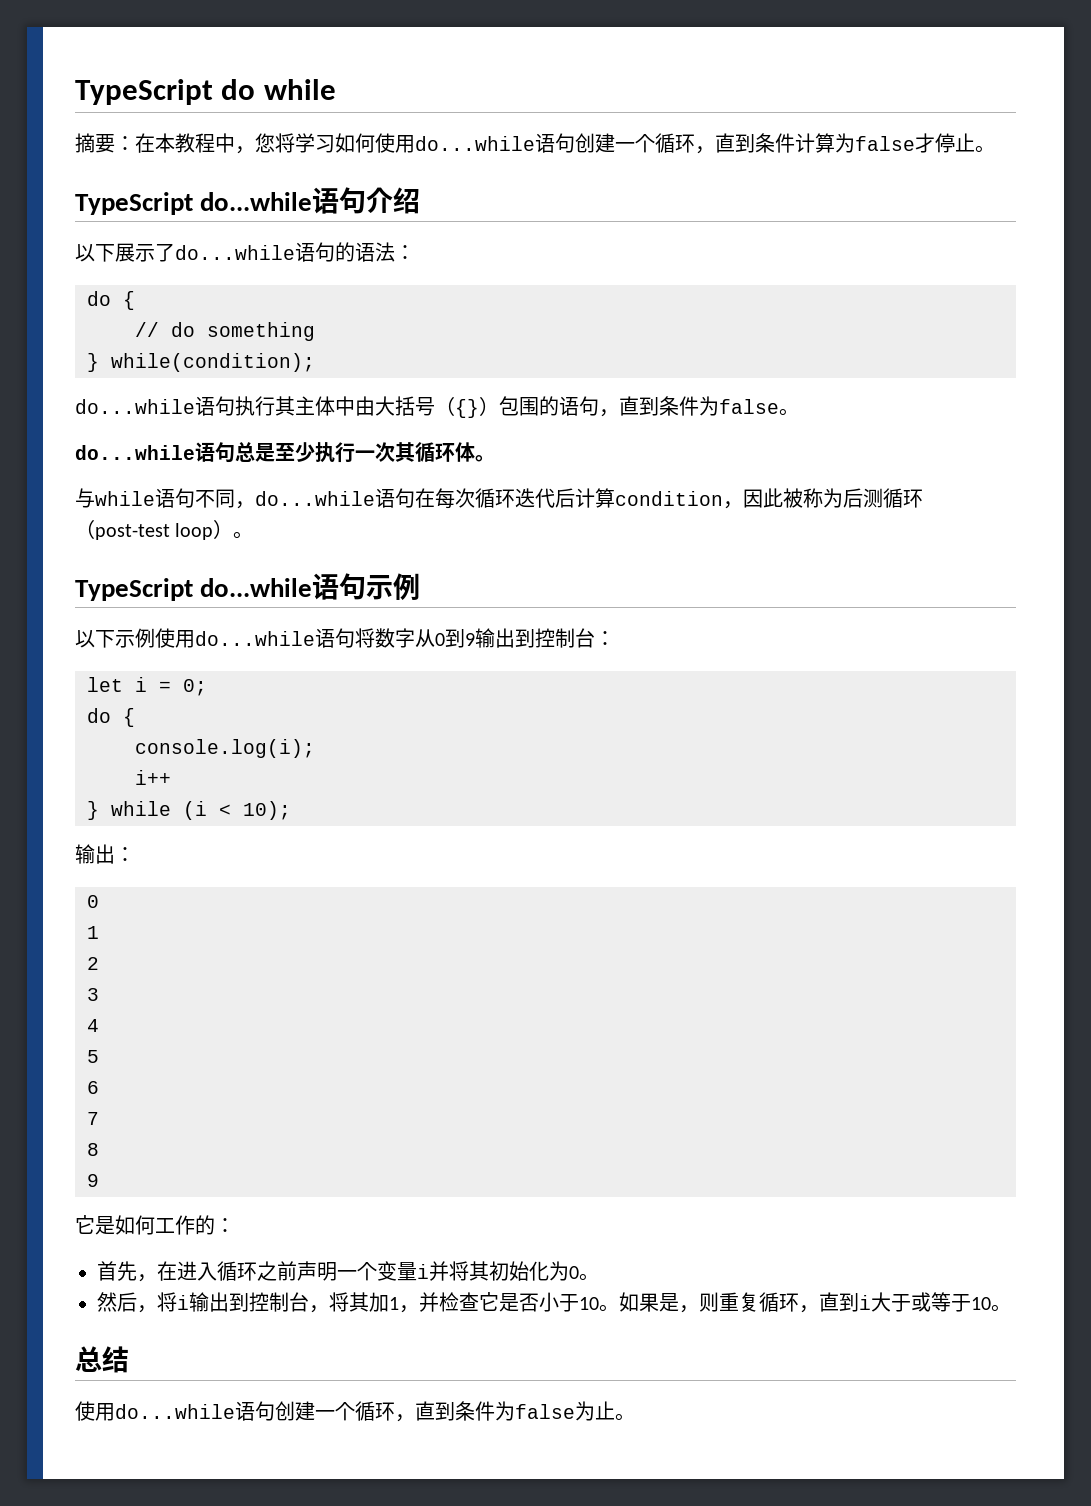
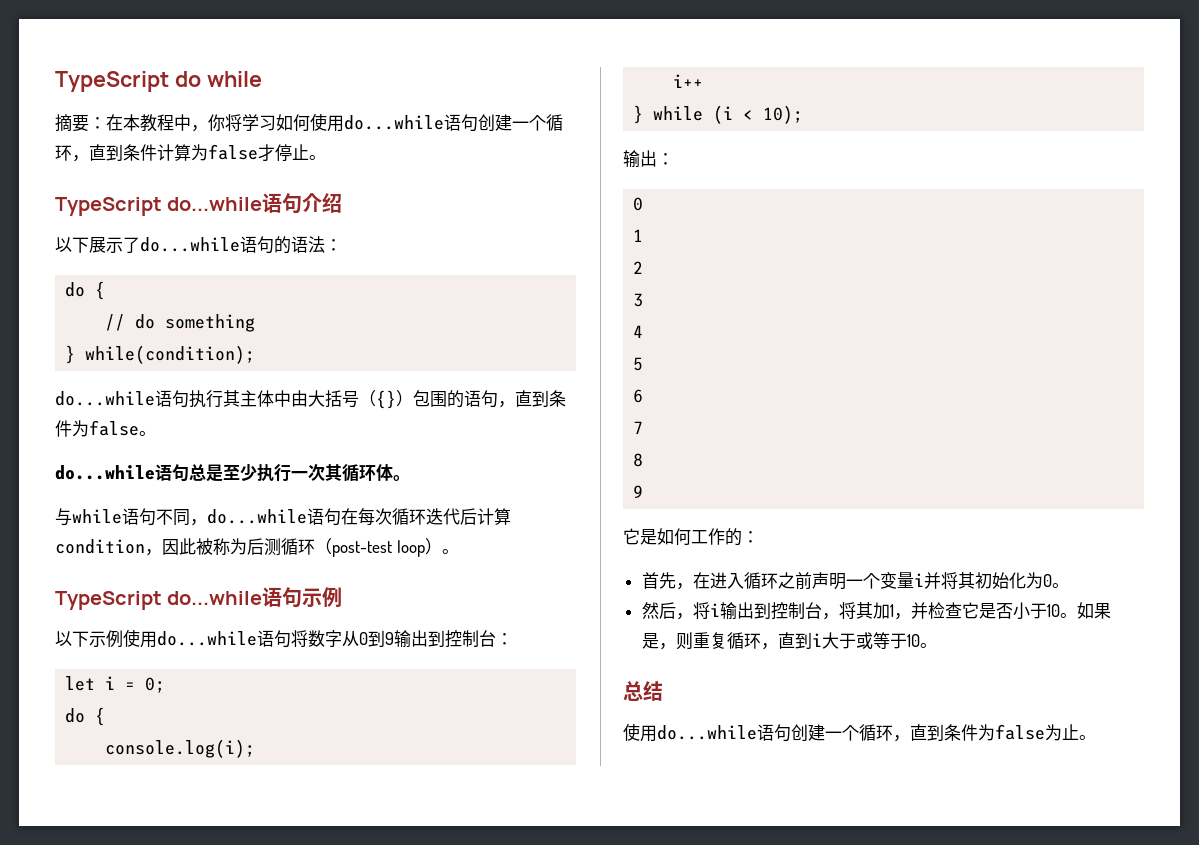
[255,133,275,153] 您 -> [208,114,225,131] 你

